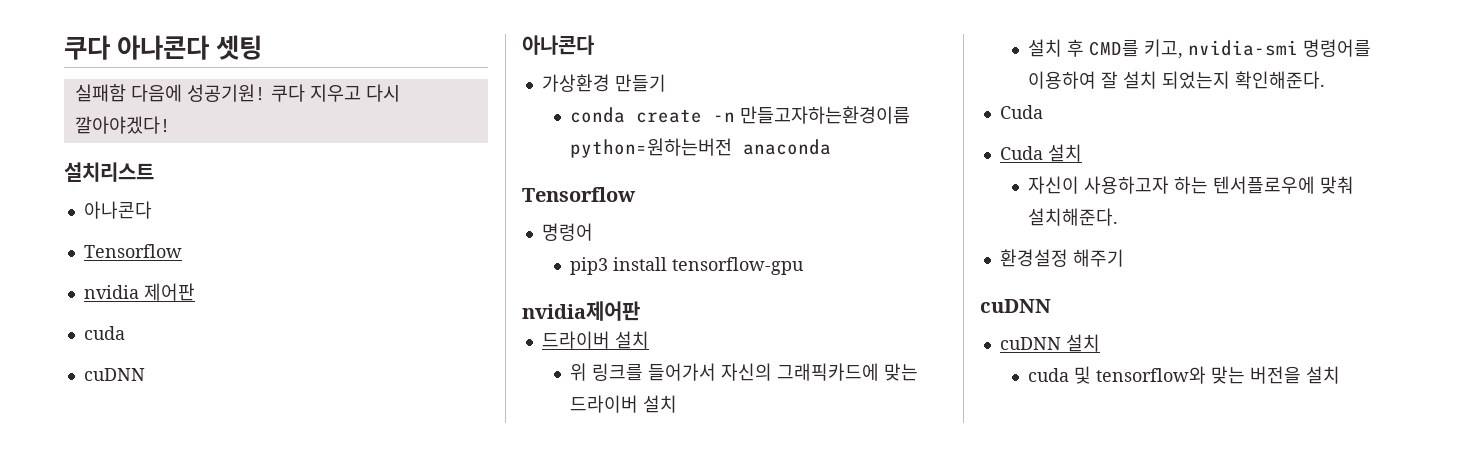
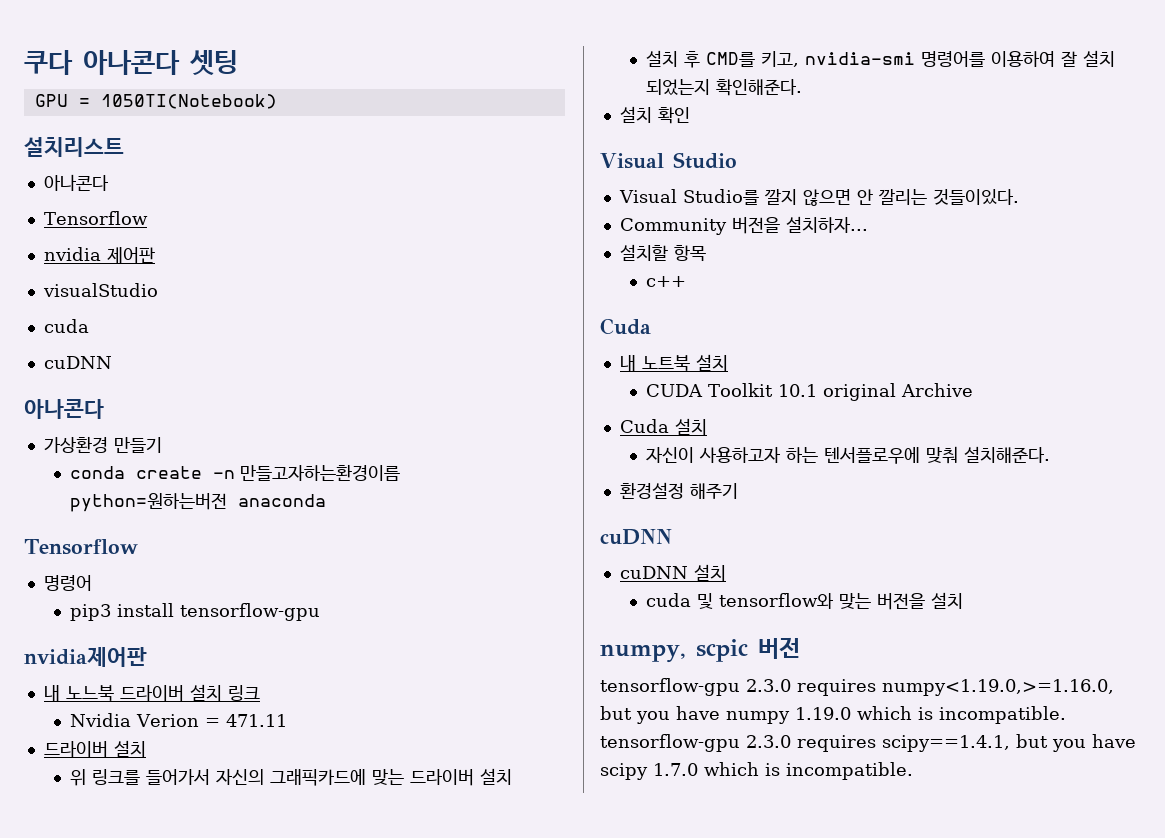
[74,84,400,102] [74,116,171,134] 실패함 다음에 성공기원! 쿠다 지우고 다시 깔아야겠다! -> [34,94,277,109] GPU = 1050TI(Notebook)
(195, 292) none -> [42,283,158,297] // visualStudio
(640, 311) none -> [43,684,260,702] [69,713,287,727] // 내 노느북 드라이버 설치 링크 // Nvidia Verion = 471.11
[999,105,1043,119] Cuda -> [619,106,690,124] [600,152,737,169] [618,189,1019,206] [619,216,868,235] [619,244,706,262] [645,276,686,287] [600,318,651,335] [619,354,728,371] [645,383,973,401] 설치 확인 // Visual Studio // Visual Studio를 깔지 않으면 안 깔리는 것들이있다. // Community 버전을 설치하자... // 설치할 항목 // c++ // Cuda // 내 노트북 설치 // CUDA Toolkit 10.1 original Archive
(1341, 375) none -> [600,637,800,663] [600,678,1114,696] [600,706,1066,724] [600,734,1136,752] [600,762,913,780] // numpy, scpic 버전 // tensorflow-gpu 2.3.0 requires numpy<1.19.0,>=1.16.0, but you have numpy 1.19.0 which is incompatible. tensorflow-gpu 2.3.0 requires scipy==1.4.1, but you have scipy 1.7.0 which is incompatible.

